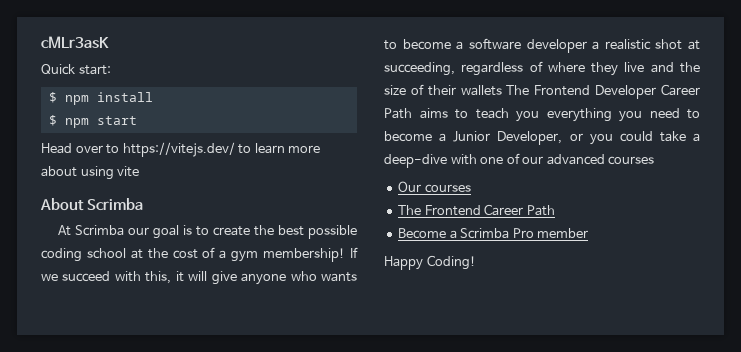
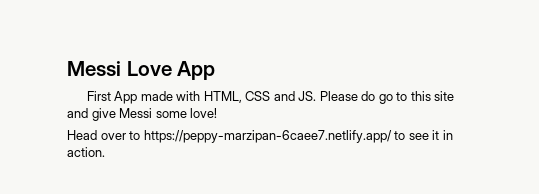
[41,36,109,49] [41,64,111,75] [48,92,153,105] [48,115,137,128] [41,142,321,157] [41,166,140,180] [40,198,143,211] [58,225,358,239] [41,247,358,262] [41,271,358,285] [384,38,700,53] [384,61,700,76] [384,84,700,99] [384,108,700,122] [384,131,700,145] [384,153,655,168] [398,181,471,193] [398,204,555,216] [398,228,589,239] [384,255,476,270] cMLr3asK // Quick start: // $ npm install // $ npm start // Head over to https://vitejs.dev/ to learn more about using vite // About Scrimba // At Scrimba our goal is to create the best possible coding school at the cost of a gym membership! If we succeed with this, it will give anyone who wants to become a software developer a realistic shot at succeeding, regardless of where they live and the size of their wallets The Frontend Developer Career Path aims to teach you everything you need to become a Junior Developer, or you could take a deep-dive with one of our advanced courses // Our courses // The Frontend Career Path // Become a Scrimba Pro member // Happy Coding! -> [67,61,216,80] [86,91,455,104] [67,108,218,121] [67,130,453,143] [67,147,105,157] Messi Love App // First App made with HTML, CSS and JS. Please do go to this site and give Messi some love! // Head over to https://peppy-marzipan-6caee7.netlify.app/ to see it in action.

